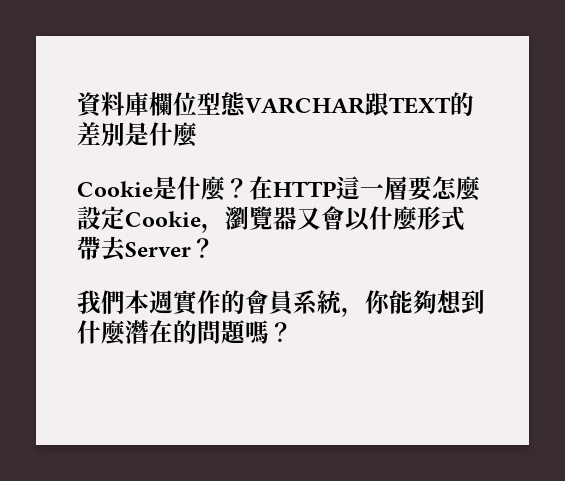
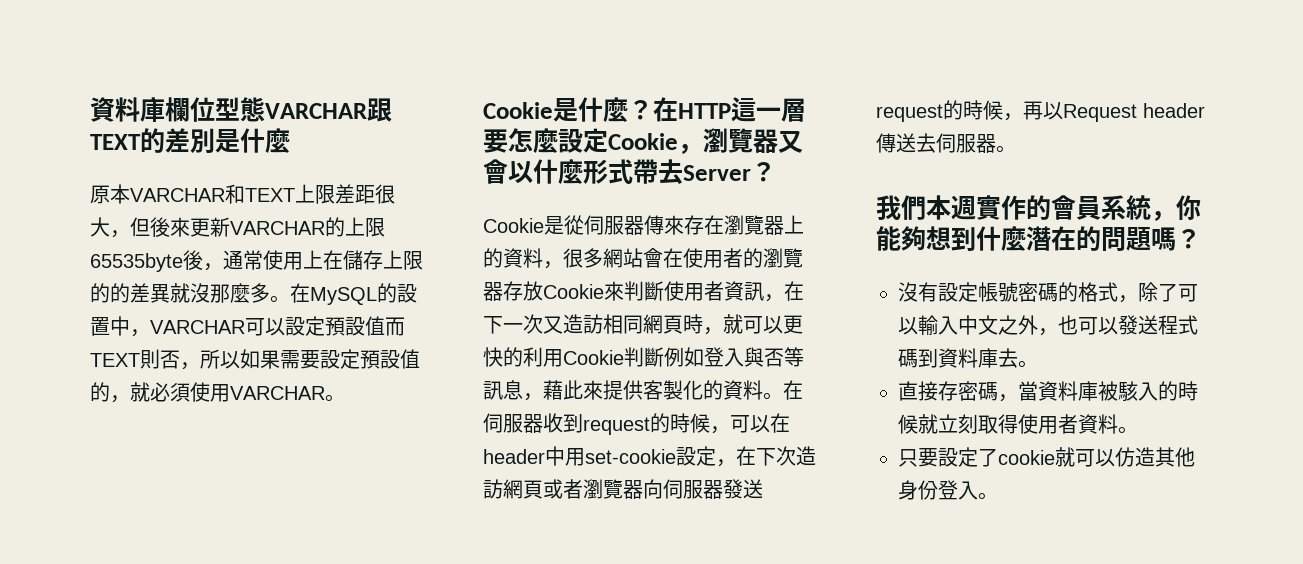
(197, 134) none -> [90,184,395,204] [90,217,385,238] [90,250,423,272] [90,283,417,305] [90,316,405,337] [90,349,420,370] [90,382,345,403] // 原本VARCHAR和TEXT上限差距很大，但後來更新VARCHAR的上限65535byte後，通常使用上在儲存上限的的差異就沒那麼多。在MySQL的設置中，VARCHAR可以設定預設值而TEXT則否，所以如果需要設定預設值的，就必須使用VARCHAR。
(215, 248) none -> [483,215,804,235] [483,248,803,269] [483,281,804,302] [483,314,803,335] [483,347,804,367] [483,380,803,401] [483,413,790,435] [483,446,816,467] [483,479,763,499] [876,100,1205,122] [876,133,1016,153] // Cookie是從伺服器傳來存在瀏覽器上的資料，很多網站會在使用者的瀏覽器存放Cookie來判斷使用者資訊，在下一次又造訪相同網頁時，就可以更快的利用Cookie判斷例如登入與否等訊息，藉此來提供客製化的資料。在伺服器收到request的時候，可以在header中用set-cookie設定，在下次造訪網頁或者瀏覽器向伺服器發送request的時候，再以Request header傳送去伺服器。
(293, 332) none -> [898,282,1198,303] [898,315,1198,336] [898,348,1038,368] [898,381,1198,402] [898,414,1138,434] [898,447,1195,467] [898,480,998,500] // 沒有設定帳號密碼的格式，除了可以輸入中文之外，也可以發送程式碼到資料庫去。 // 直接存密碼，當資料庫被駭入的時候就立刻取得使用者資料。 // 只要設定了cookie就可以仿造其他身份登入。

